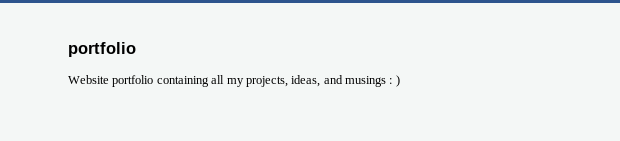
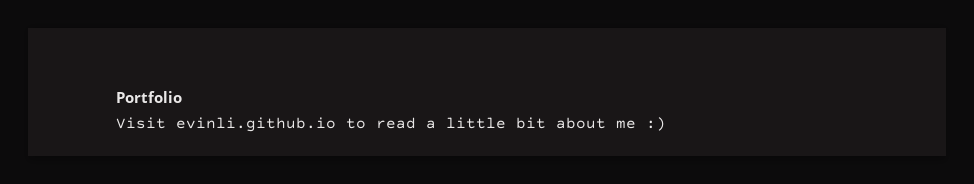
[68,42,136,57] [68,75,400,87] portfolio // Website portfolio containing all my projects, ideas, and musings : ) -> [116,91,182,103] [116,117,666,132] Portfolio // Visit evinli.github.io to read a little bit about me :)

